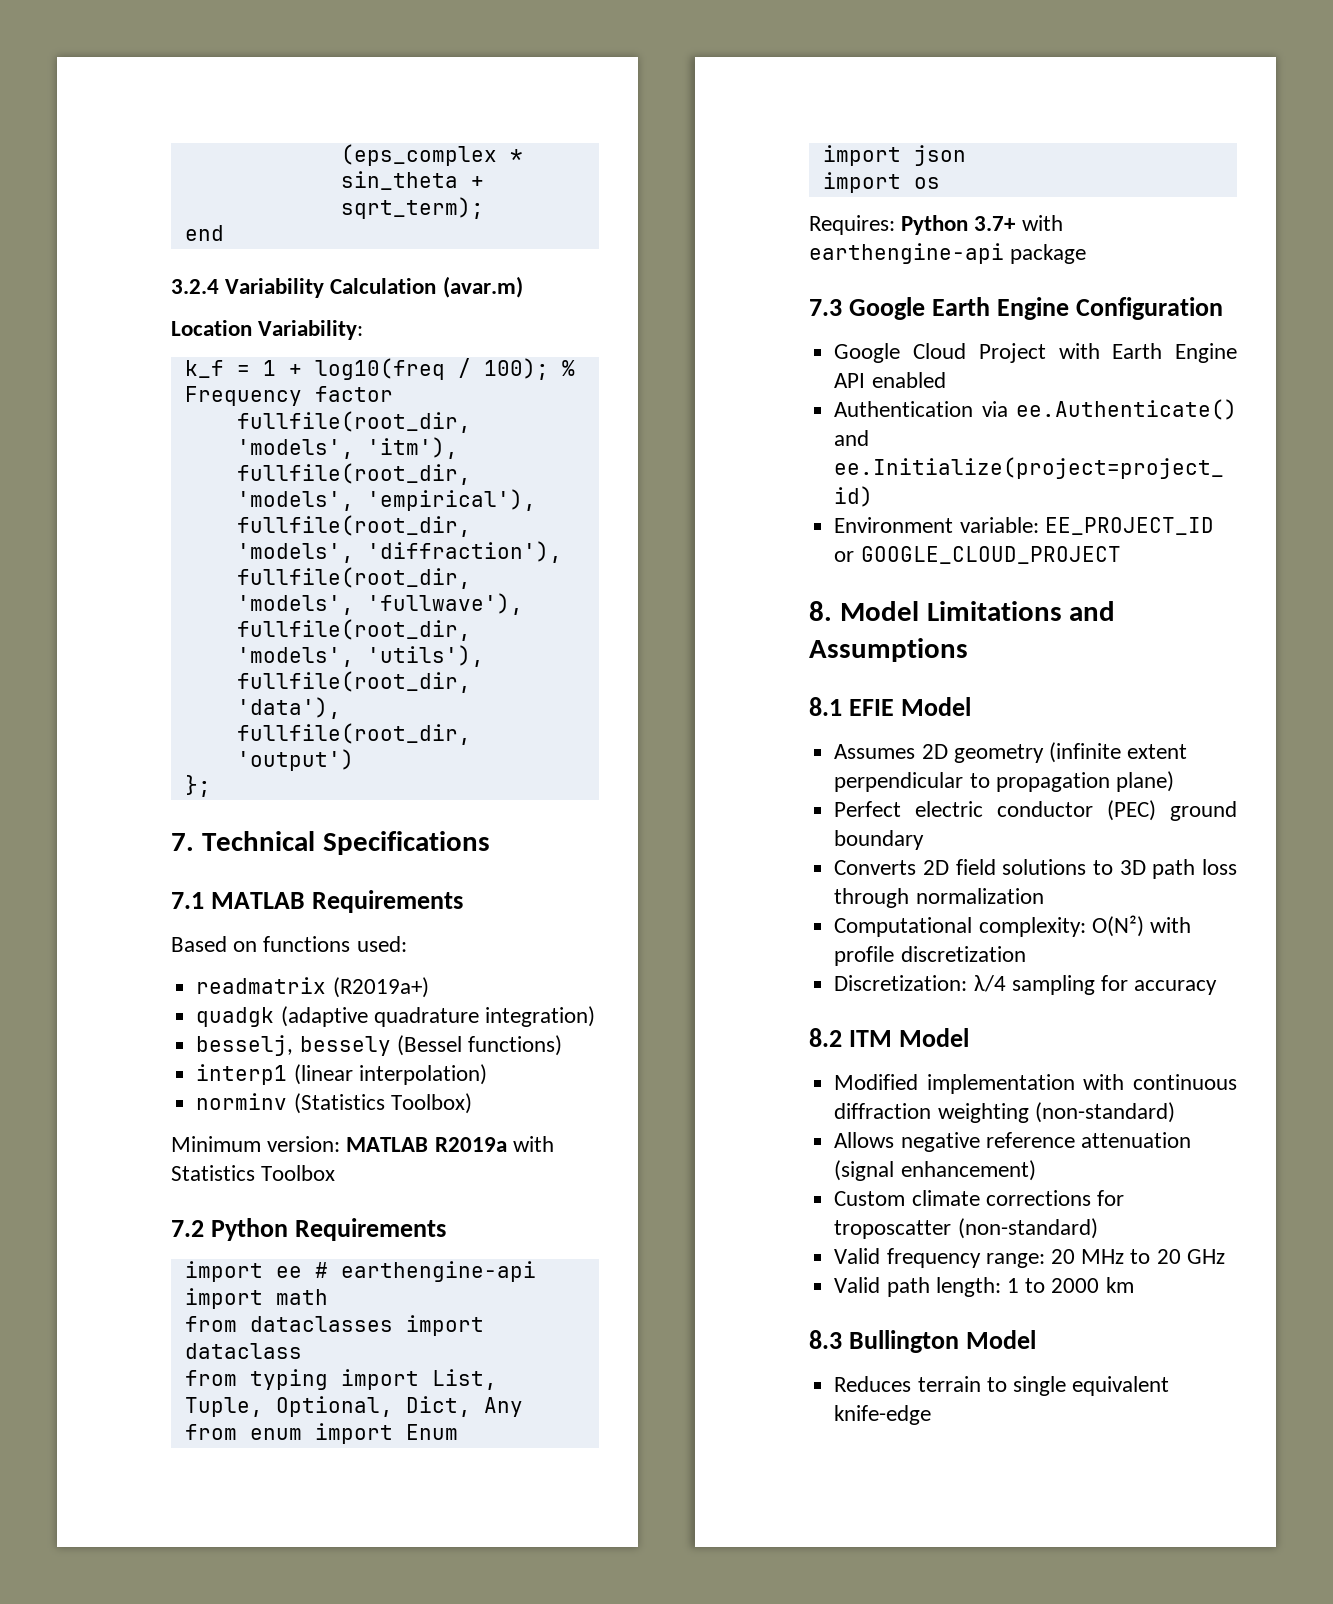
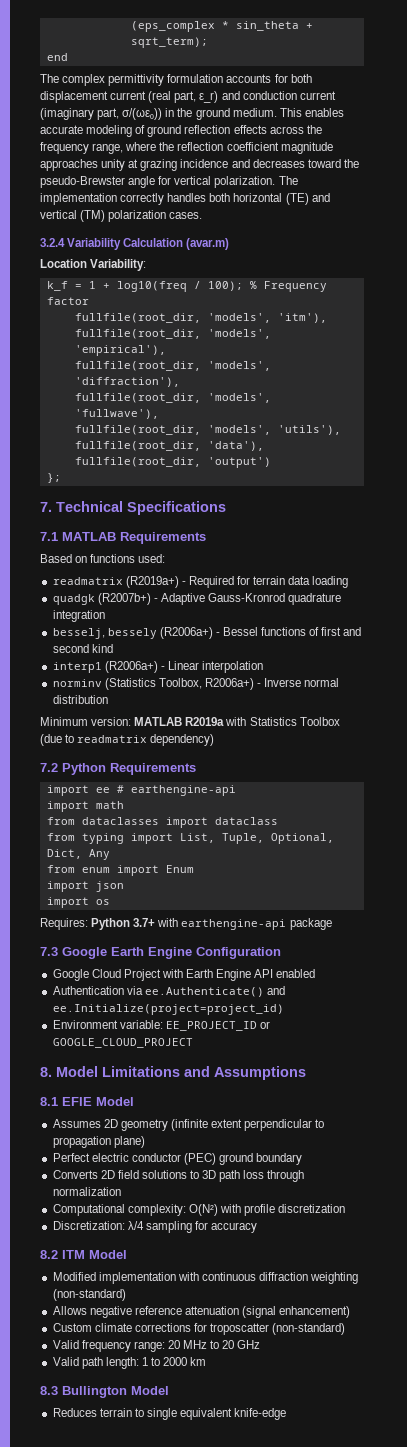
(224, 233) none -> [40,74,312,86] [40,91,336,103] [40,108,344,120] [40,125,322,137] [40,142,333,154] [40,159,359,171] [40,176,298,188] [40,193,330,205] [40,210,203,222] // The complex permittivity formulation accounts for both displacement current (real part, ε_r) and conduction current (imaginary part, σ/(ωε₀)) in the ground medium. This enables accurate modeling of ground reflection effects across the frequency range, where the reflection coefficient magnitude approaches unity at grazing incidence and decreases toward the pseudo-Brewster angle for vertical polarization. The implementation correctly handles both horizontal (TE) and vertical (TM) polarization cases.
[196,1006,595,1027] [196,1035,562,1056] [196,1064,487,1085] [196,1093,472,1114] // quadgk (adaptive quadrature integration) // besselj, bessely (Bessel functions) // interp1 (linear interpolation) // norminv (Statistics Toolbox) -> [181,576,349,588] [52,593,342,605] [52,610,105,622] [52,627,362,639] [52,644,113,653] [52,661,264,673] [52,678,340,690] [52,695,108,704] - Required for terrain data loading // quadgk (R2007b+) - Adaptive Gauss-Kronrod quadrature integration // besselj, bessely (R2006a+) - Bessel functions of first and second kind // interp1 (R2006a+) - Linear interpolation // norminv (Statistics Toolbox, R2006a+) - Inverse normal distribution
(336, 1173) none -> [40,734,215,746] (due to readmatrix dependency)

